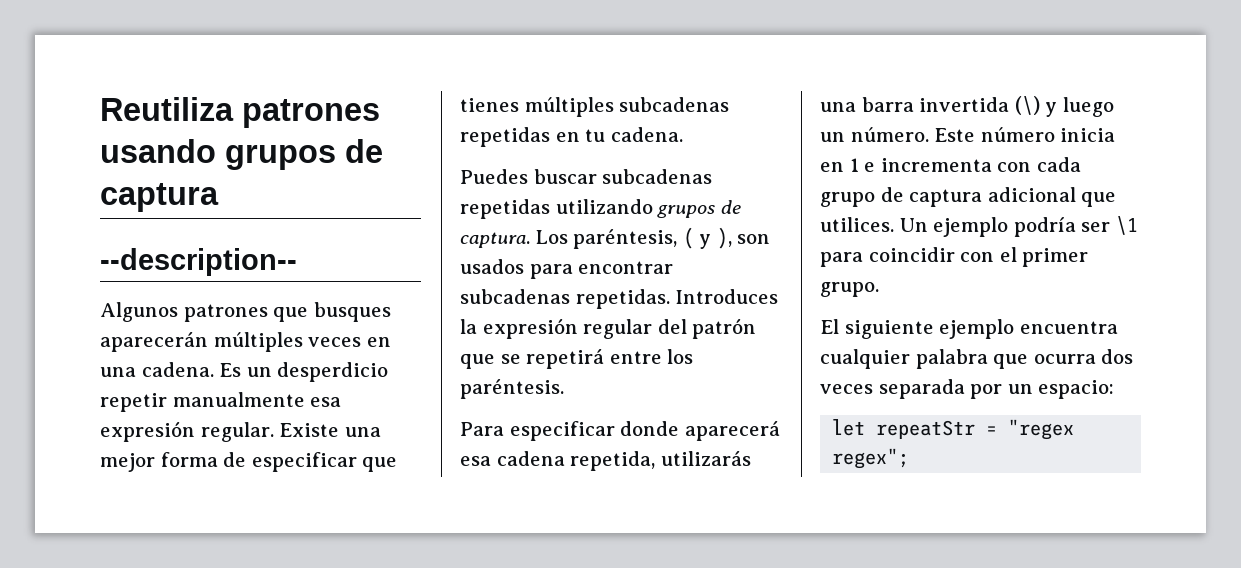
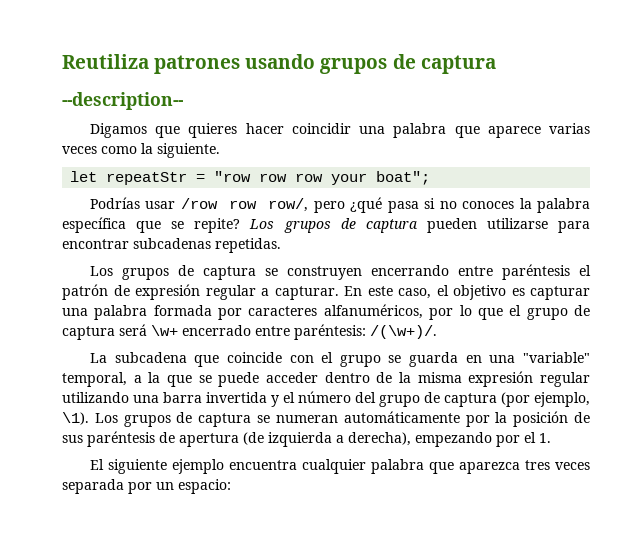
[100,302,391,322] [100,332,391,352] [100,362,389,382] [100,392,342,412] [100,421,381,442] [100,452,398,472] [460,97,730,117] [460,127,683,147] [460,169,713,184] [460,199,741,219] [460,227,771,249] [460,259,674,279] [460,289,779,309] [460,318,757,339] [460,349,694,369] [460,379,564,399] [460,421,780,441] [460,451,751,471] [820,96,1114,117] [820,127,1116,142] [820,157,1081,172] [820,187,1117,207] [820,216,1138,237] [820,247,1089,267] [820,282,879,297] Algunos patrones que busques aparecerán múltiples veces en una cadena. Es un desperdicio repetir manualmente esa expresión regular. Existe una mejor forma de especificar que tienes múltiples subcadenas repetidas en tu cadena. // Puedes buscar subcadenas repetidas utilizando grupos de captura. Los paréntesis, ( y ), son usados para encontrar subcadenas repetidas. Introduces la expresión regular del patrón que se repetirá entre los paréntesis. // Para especificar donde aparecerá esa cadena repetida, utilizarás una barra invertida (\) y luego un número. Este número inicia en 1 e incrementa con cada grupo de captura adicional que utilices. Un ejemplo podría ser \1 para coincidir con el primer grupo. -> [90,123,590,138] [62,143,220,158] [70,171,431,185] [90,197,590,213] [62,217,591,233] [62,238,281,253] [90,264,591,280] [62,284,590,300] [62,304,590,320] [62,324,437,340] [90,352,591,367] [62,371,590,387] [62,391,590,407] [62,411,590,427] [62,431,551,447] Digamos que quieres hacer coincidir una palabra que aparece varias veces como la siguiente. // let repeatStr = "row row row your boat"; // Podrías usar /row row row/, pero ¿qué pasa si no conoces la palabra específica que se repite? Los grupos de captura pueden utilizarse para encontrar subcadenas repetidas. // Los grupos de captura se construyen encerrando entre paréntesis el patrón de expresión regular a capturar. En este caso, el objetivo es capturar una palabra formada por caracteres alfanuméricos, por lo que el grupo de captura será \w+ encerrado entre paréntesis: /(\w+)/. // La subcadena que coincide con el grupo se guarda en una "variable" temporal, a la que se puede acceder dentro de la misma expresión regular utilizando una barra invertida y el número del grupo de captura (por ejemplo, \1). Los grupos de captura se numeran automáticamente por la posición de sus paréntesis de apertura (de izquierda a derecha), empezando por el 1.
[1033,349,1134,364] ocurra dos -> [459,460,551,474] aparezca tres
[832,419,1075,440] [832,448,910,469] // let repeatStr = "regex regex"; -> (231, 486) none

